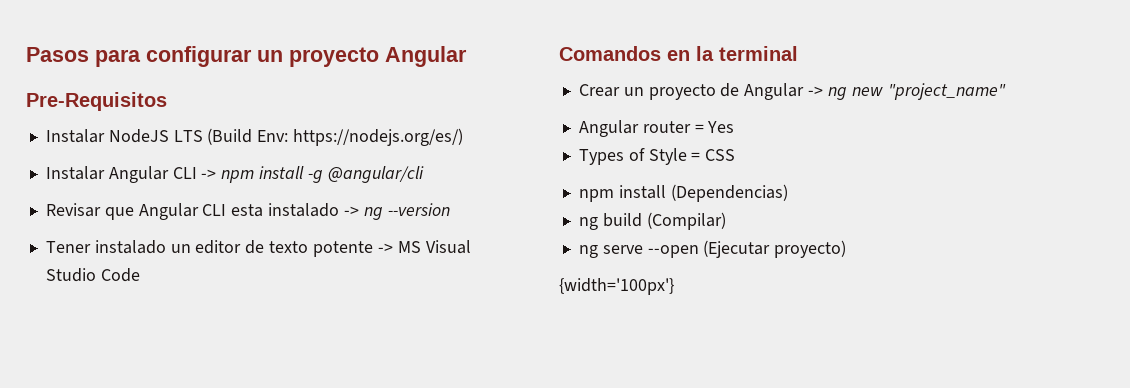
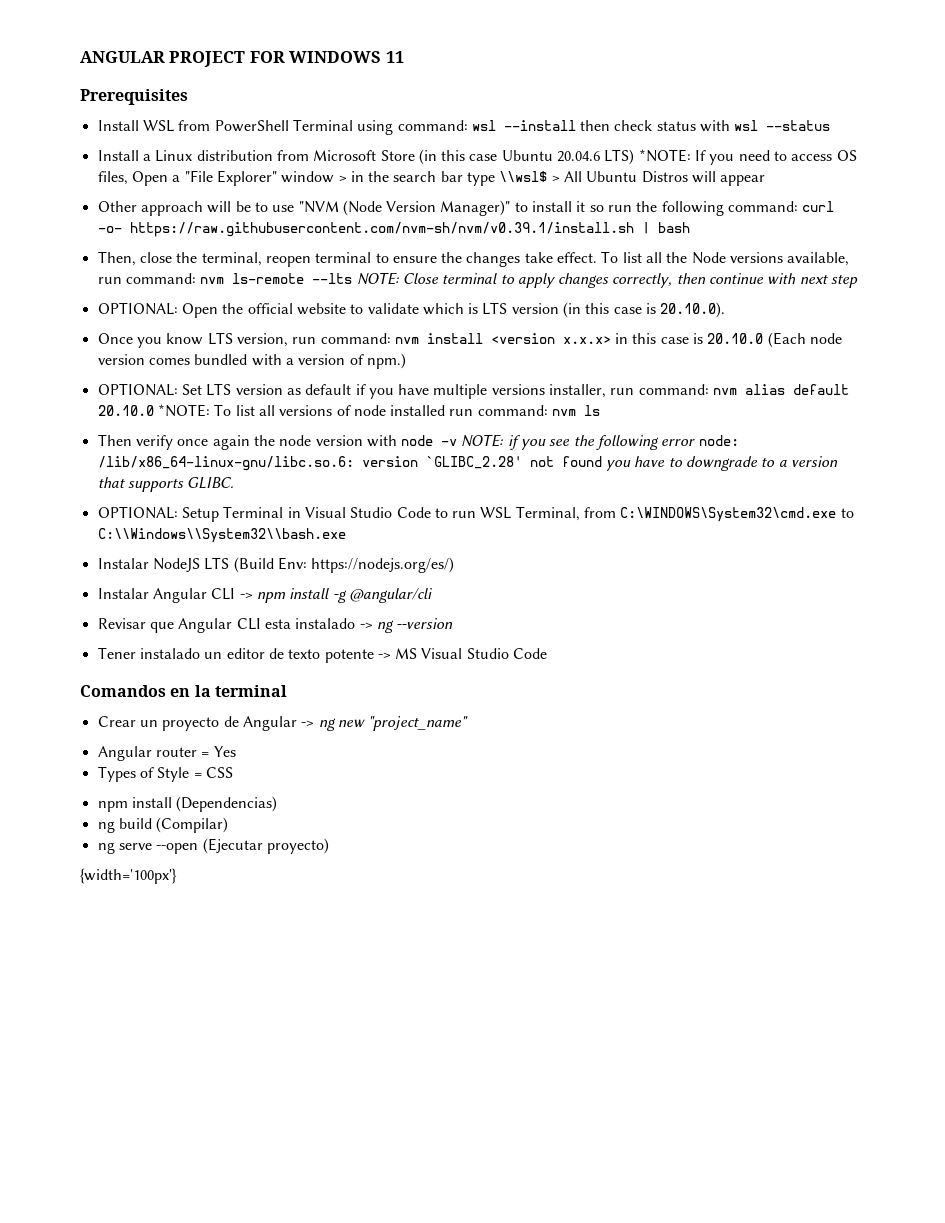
[26,46,467,67] [26,92,167,111] Pasos para configurar un proyecto Angular // Pre-Requisitos -> [80,51,404,67] [80,89,188,105] [97,119,831,135] [97,149,857,165] [97,170,766,186] [97,200,835,216] [97,222,690,237] [97,251,850,267] [97,272,859,288] [97,302,726,318] [97,332,843,348] [97,353,406,369] [97,383,850,399] [97,404,601,417] [97,434,739,450] [97,456,838,471] [97,477,235,492] [97,506,854,522] [97,528,346,543] ANGULAR PROJECT FOR WINDOWS 11 // Prerequisites // Install WSL from PowerShell Terminal using command: wsl --install then check status with wsl --status // Install a Linux distribution from Microsoft Store (in this case Ubuntu 20.04.6 LTS) *NOTE: If you need to access OS files, Open a "File Explorer" window > in the search bar type \\wsl$ > All Ubuntu Distros will appear // Other approach will be to use "NVM (Node Version Manager)" to install it so run the following command: curl -o- https://raw.githubusercontent.com/nvm-sh/nvm/v0.39.1/install.sh | bash // Then, close the terminal, reopen terminal to ensure the changes take effect. To list all the Node versions available, run command: nvm ls-remote --lts NOTE: Close terminal to apply changes correctly, then continue with next step // OPTIONAL: Open the official website to validate which is LTS version (in this case is 20.10.0). // Once you know LTS version, run command: nvm install <version x.x.x> in this case is 20.10.0 (Each node version comes bundled with a version of npm.) // OPTIONAL: Set LTS version as default if you have multiple versions installer, run command: nvm alias default 20.10.0 *NOTE: To list all versions of node installed run command: nvm ls // Then verify once again the node version with node -v NOTE: if you see the following error node: /lib/x86_64-linux-gnu/libc.so.6: version `GLIBC_2.28' not found you have to downgrade to a version that supports GLIBC. // OPTIONAL: Setup Terminal in Visual Studio Code to run WSL Terminal, from C:\WINDOWS\System32\cmd.exe to C:\\Windows\\System32\\bash.exe

